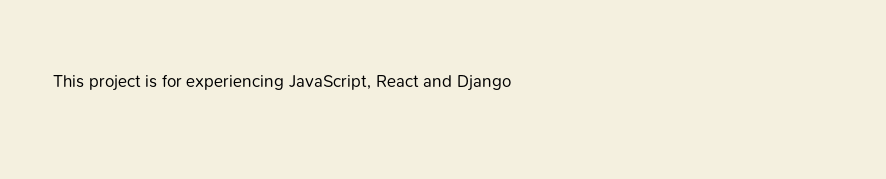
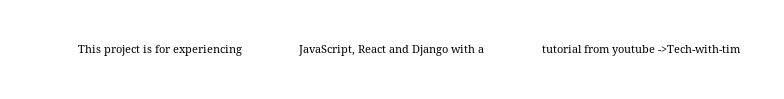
(511, 83) none -> [451,45,741,56] with a tutorial from youtube ->Tech-with-tim

